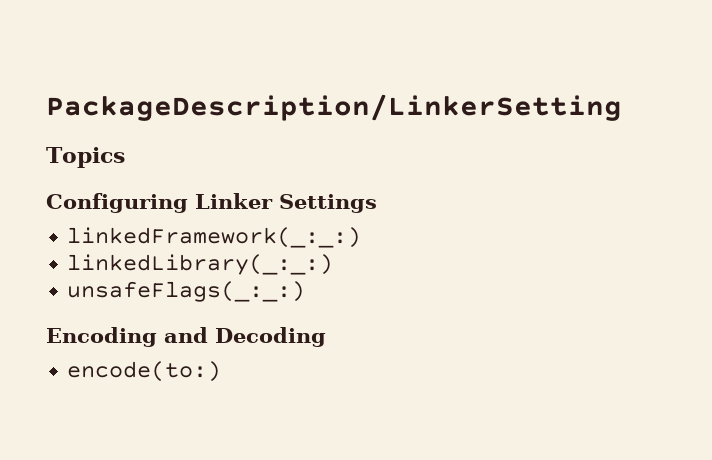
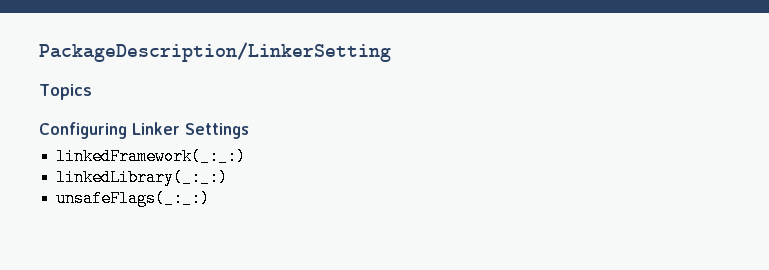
[46,327,326,347] [66,361,221,382] // Encoding and Decoding // encode(to:) -> (211, 198) none

